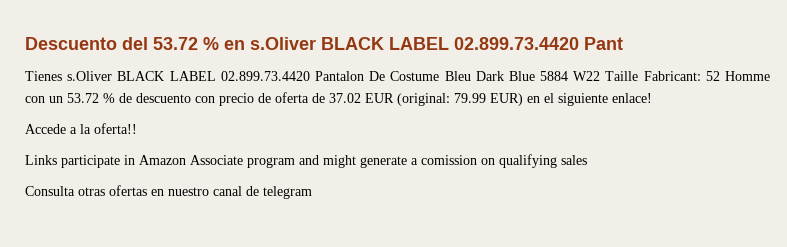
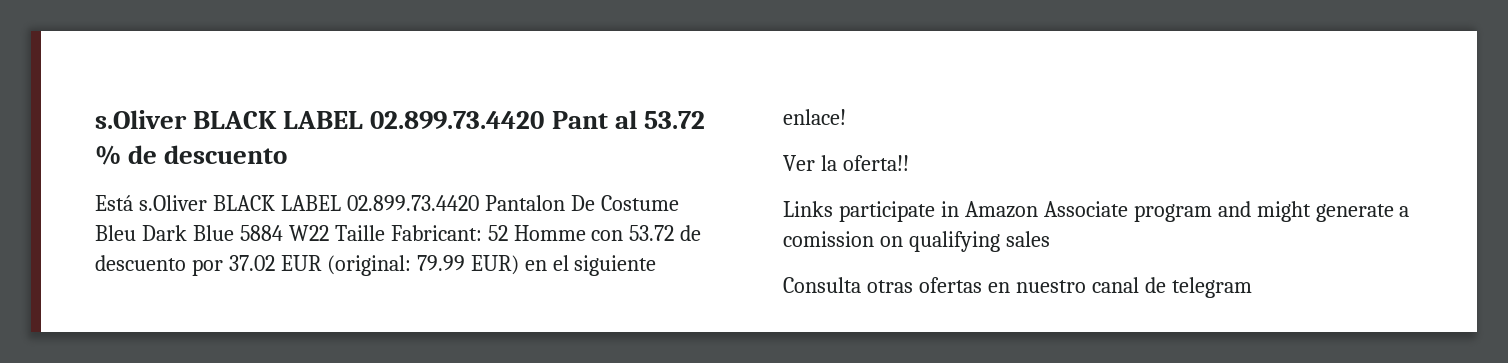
[25,37,245,50] Descuento del 53.72 % en -> (95, 119) none
[25,71,62,81] // Tienes -> [614,110,705,129] [95,145,288,165] [95,195,133,211] al 53.72 % de descuento // Está
[49,92,325,106] un 53.72 % de descuento con precio de oferta de -> [629,225,702,241] [95,255,223,276] 53.72 de descuento por
[25,124,77,134] Accede a -> [783,155,815,171] Ver

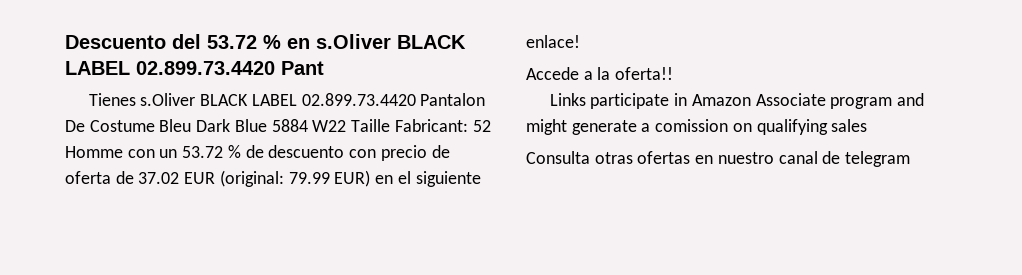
(95, 119) none -> [65,34,310,49] Descuento del 53.72 % en
[614,110,705,129] [95,145,288,165] [95,195,133,211] al 53.72 % de descuento // Está -> [88,93,136,106] // Tienes
[629,225,702,241] [95,255,223,276] 53.72 de descuento por -> [159,145,450,161] [65,171,134,184] un 53.72 % de descuento con precio de oferta de
[783,155,815,171] Ver -> [526,67,593,80] Accede a

